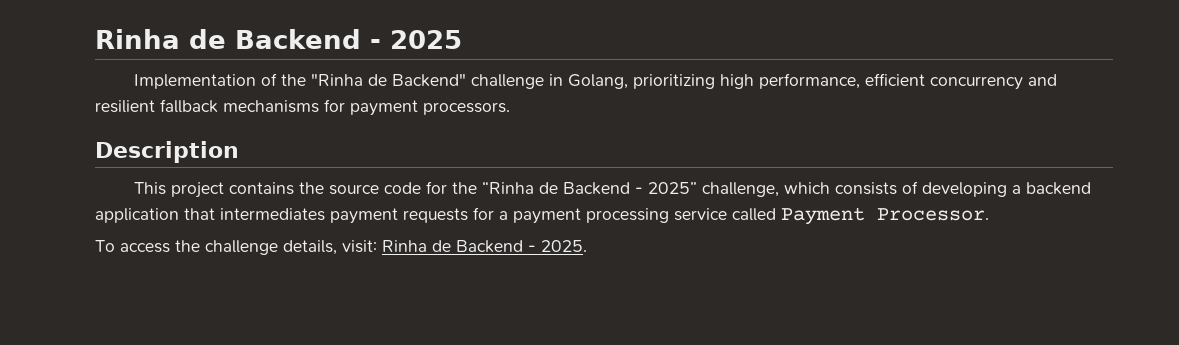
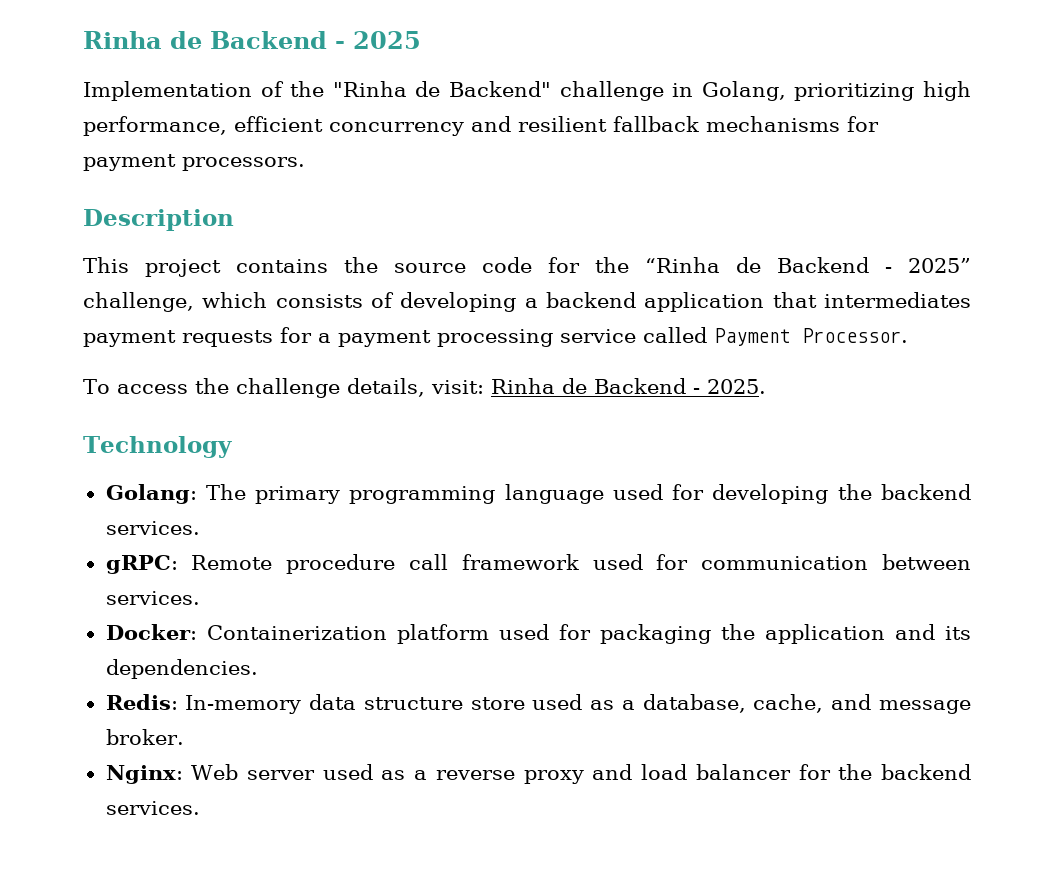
(587, 246) none -> [83,436,232,458] [105,484,972,504] [105,521,200,535] [105,554,971,574] [105,591,200,605] [105,624,971,644] [105,659,258,679] [105,694,971,714] [105,729,184,745] [105,764,971,784] [105,801,200,815] // Technology // Golang: The primary programming language used for developing the backend services. // gRPC: Remote procedure call framework used for communication between services. // Docker: Containerization platform used for packaging the application and its dependencies. // Redis: In-memory data structure store used as a database, cache, and message broker. // Nginx: Web server used as a reverse proxy and load balancer for the backend services.

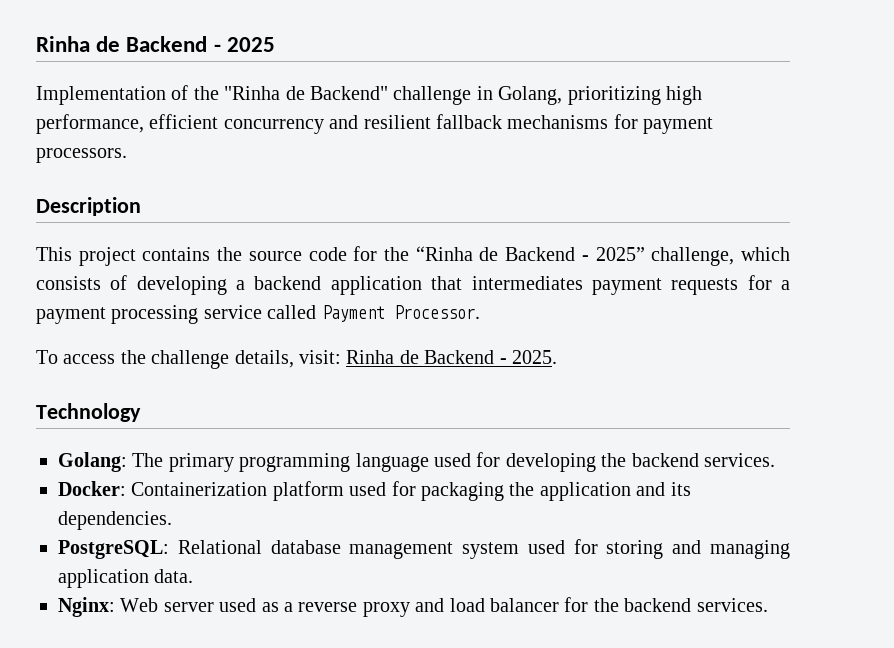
[105,554,971,574] [105,591,200,605] // gRPC: Remote procedure call framework used for communication between services. -> (775, 460) none
[105,694,971,714] [105,729,184,745] Redis: In-memory data structure store used as a database, cache, and message broker. -> [58,539,791,559] [58,569,194,588] PostgreSQL: Relational database management system used for storing and managing application data.

